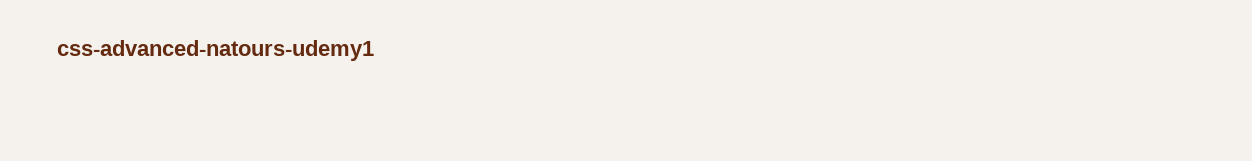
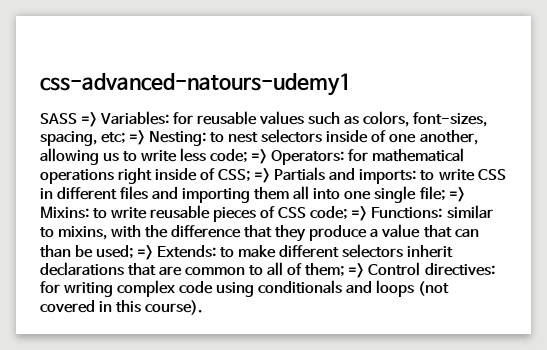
(374, 50) none -> [40,111,488,127] [40,129,478,146] [40,148,465,165] [40,167,506,184] [40,186,465,203] [40,205,493,222] [40,224,479,242] [40,244,454,260] [40,262,495,278] [40,280,450,297] [40,300,203,315] // SASS => Variables: for reusable values such as colors, font-sizes, spacing, etc; => Nesting: to nest selectors inside of one another, allowing us to write less code; => Operators: for mathematical operations right inside of CSS; => Partials and imports: to write CSS in different files and importing them all into one single file; => Mixins: to write reusable pieces of CSS code; => Functions: similar to mixins, with the difference that they produce a value that can than be used; => Extends: to make different selectors inherit declarations that are common to all of them; => Control directives: for writing complex code using conditionals and loops (not covered in this course).

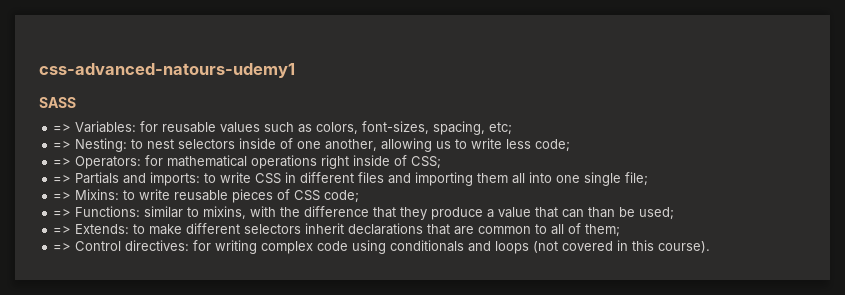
(77, 118) none -> (76, 102) //
(126, 137) none -> (513, 128) //
(248, 155) none -> (571, 145) //
(251, 175) none -> (442, 162) //
(445, 193) none -> (649, 179) //
(348, 212) none -> (360, 196) //
(134, 251) none -> (675, 213) //
(345, 269) none -> (621, 230) //

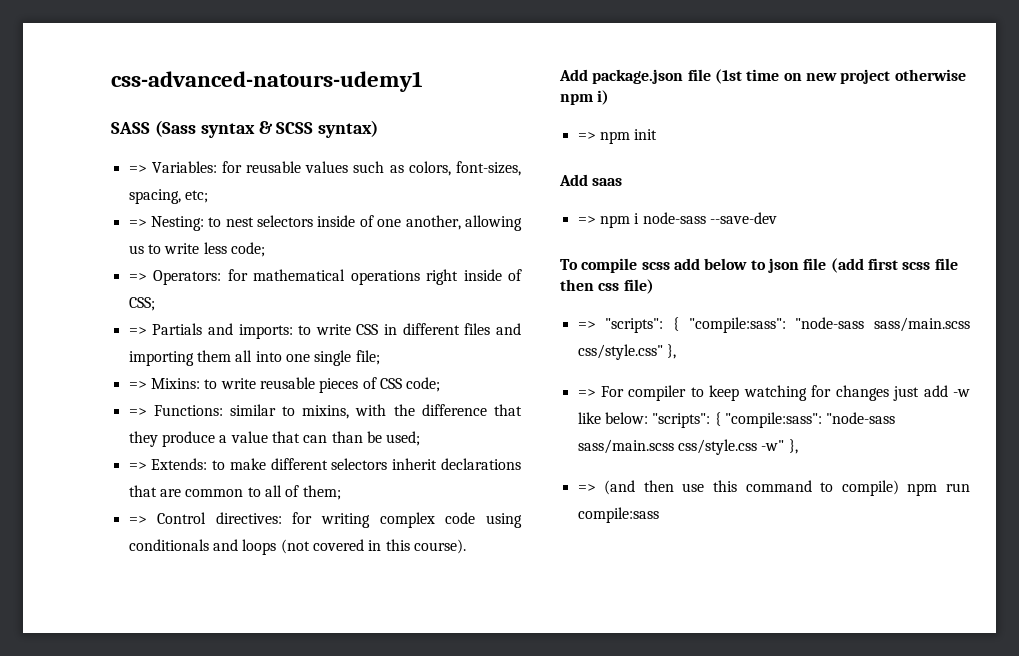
(76, 102) none -> [154,120,379,138] (Sass syntax & SCSS syntax)
(711, 247) none -> [559,69,966,84] [560,90,610,105] [577,129,658,144] [559,174,623,186] [577,212,777,228] [560,258,958,273] [560,279,654,294] [577,317,970,333] [577,344,676,360] [577,385,970,401] [577,412,896,428] [577,439,798,455] [577,480,970,496] [577,507,659,523] // Add package.json file (1st time on new project otherwise npm i) // => npm init // Add saas // => npm i node-sass --save-dev // To compile scss add below to json file (add first scss file then css file) // => "scripts": { "compile:sass": "node-sass sass/main.scss css/style.css" }, // => For compiler to keep watching for changes just add -w like below: "scripts": { "compile:sass": "node-sass sass/main.scss css/style.css -w" }, // => (and then use this command to compile) npm run compile:sass

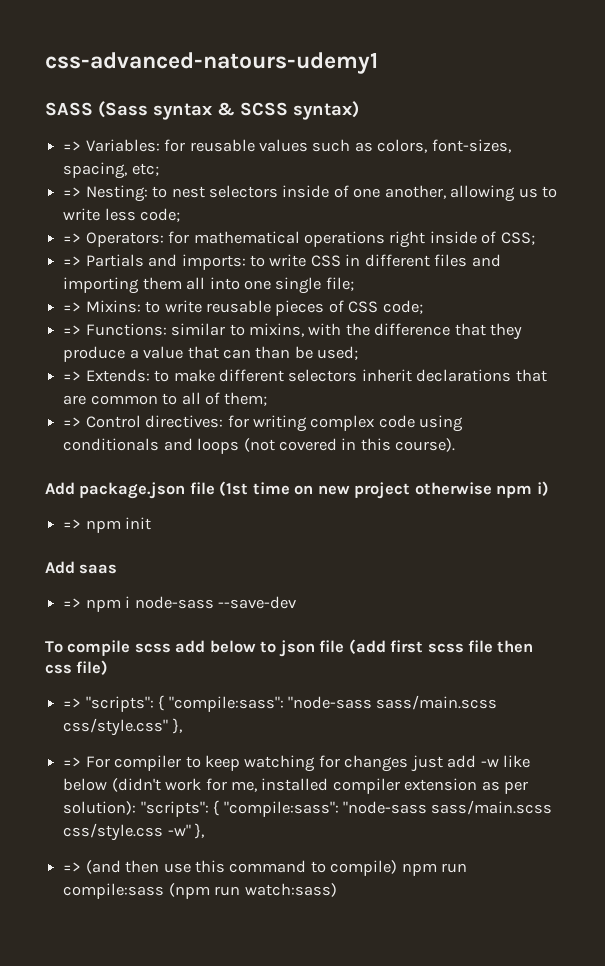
[604,412,648,424] below: -> [63,778,529,794] [63,801,137,815] below (didn't work for me, installed compiler extension as per solution):
(659, 515) none -> [168,883,337,899] (npm run watch:sass)

